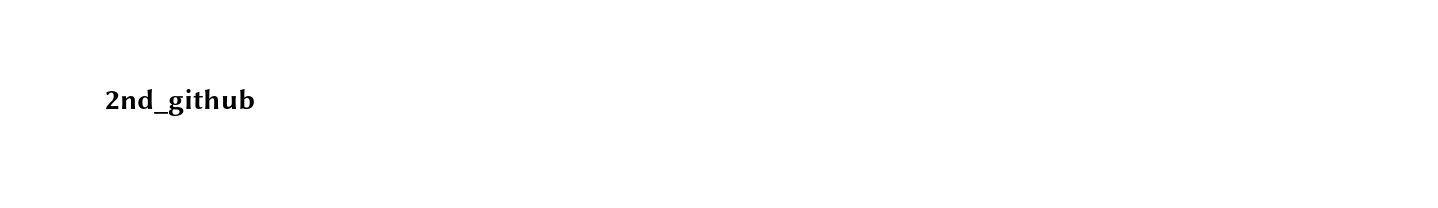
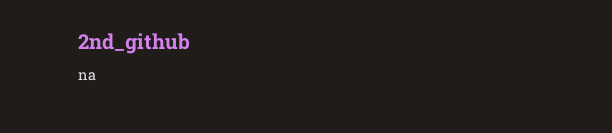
(255, 102) none -> [78,72,96,81] // na

